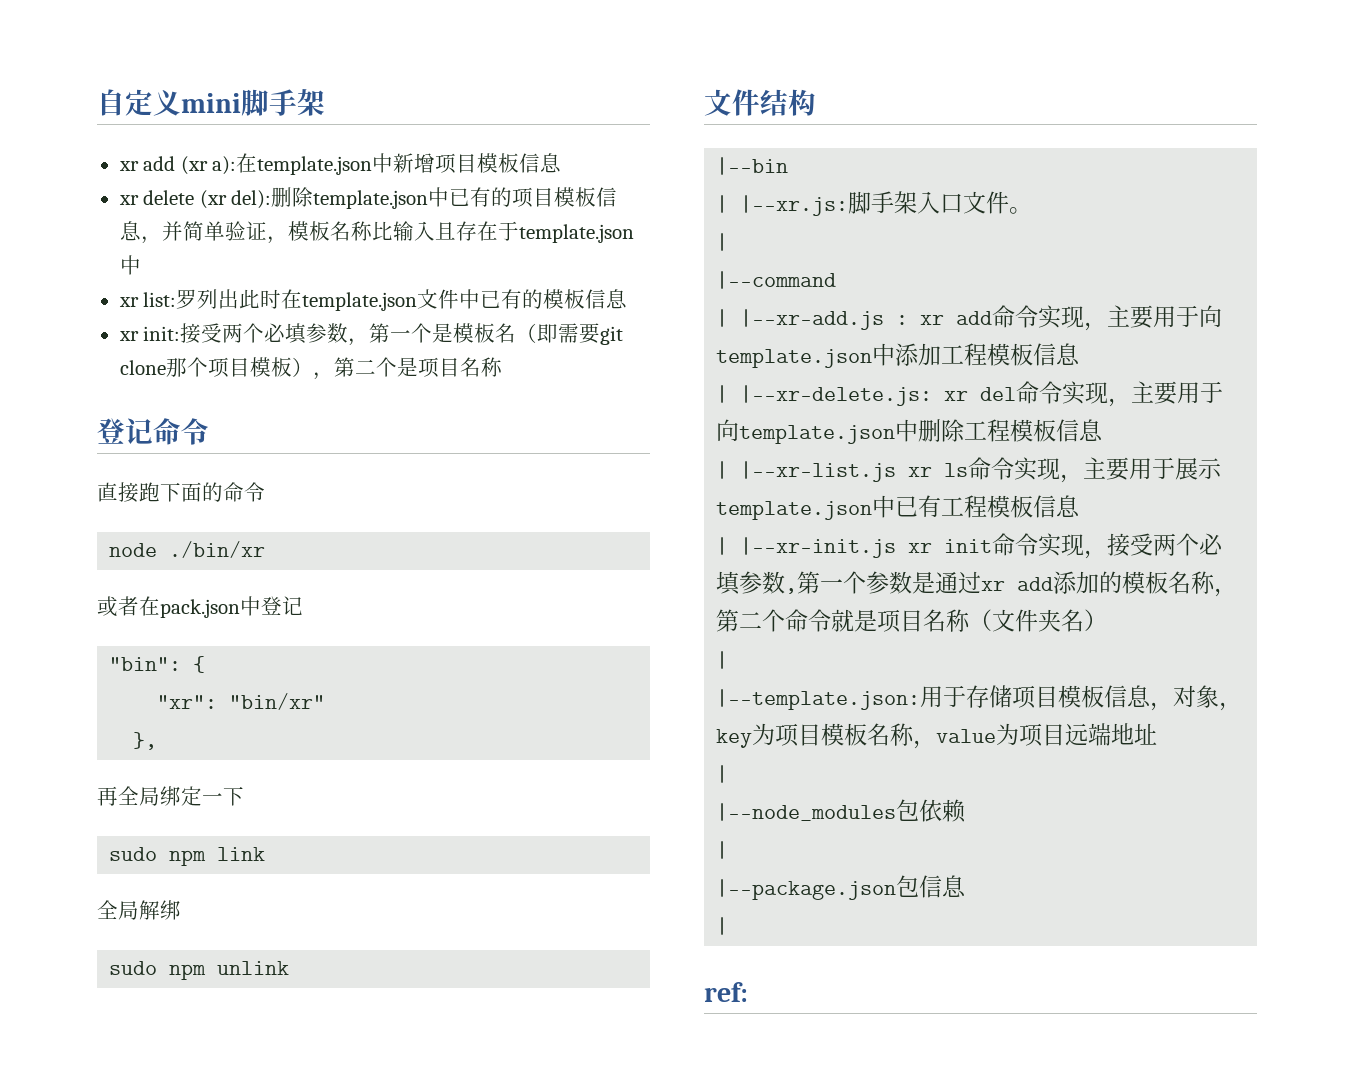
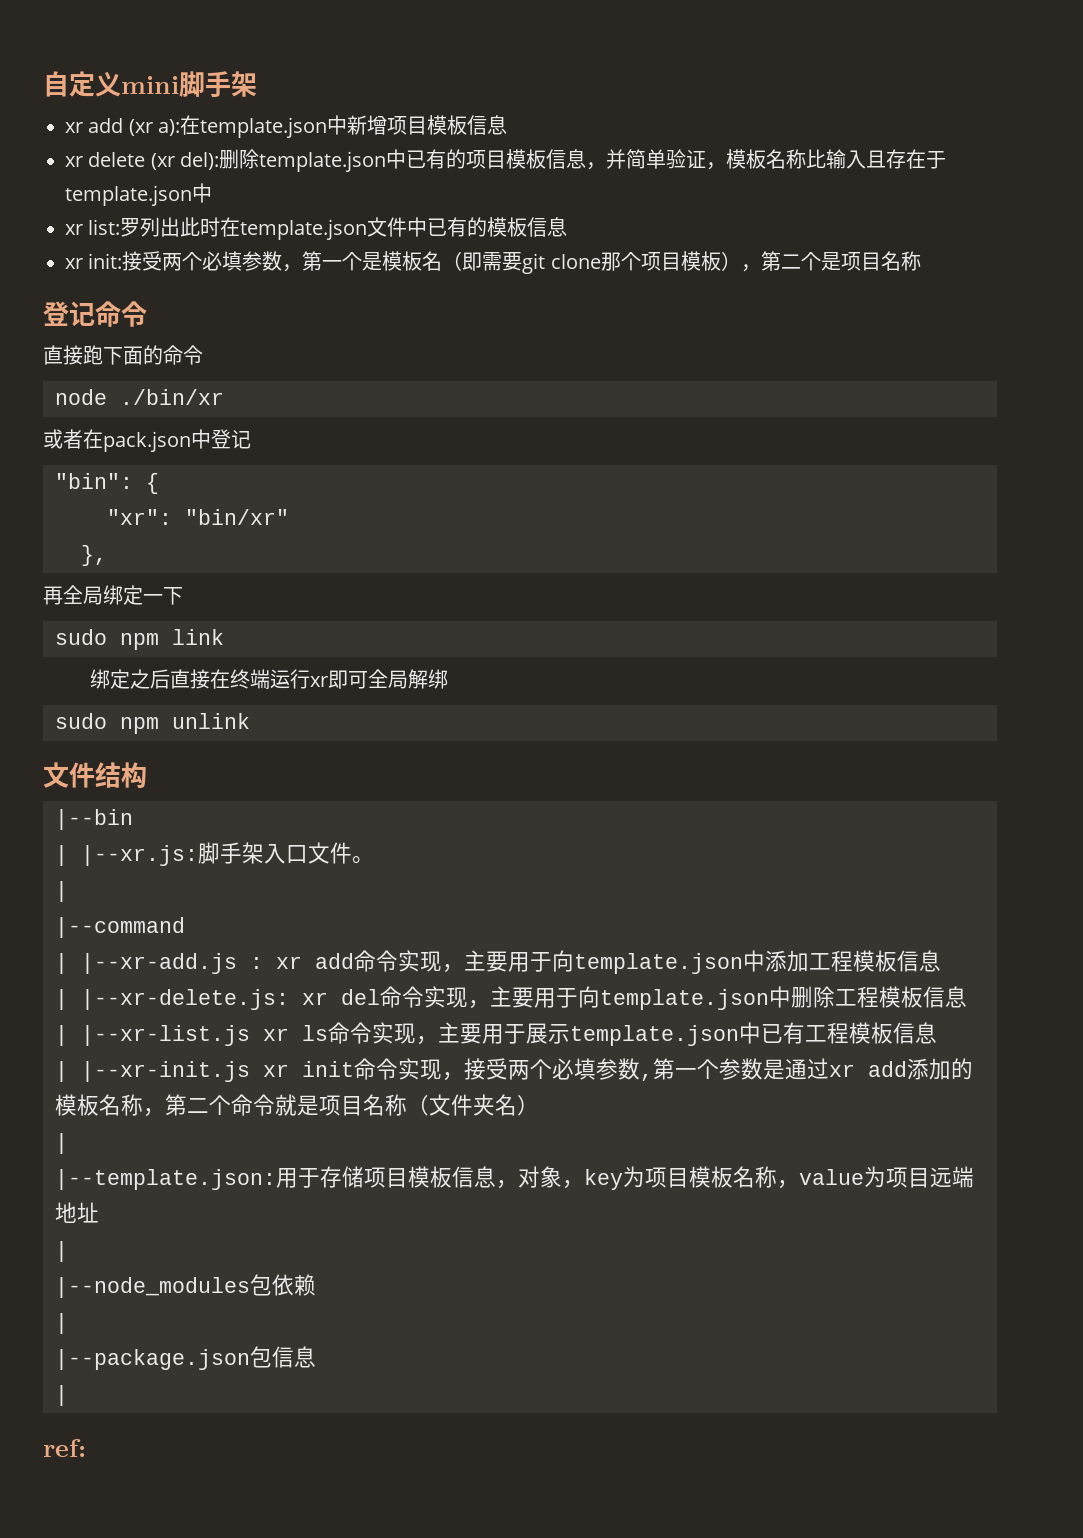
(266, 854) none -> [89,669,368,689] 绑定之后直接在终端运行xr即可

